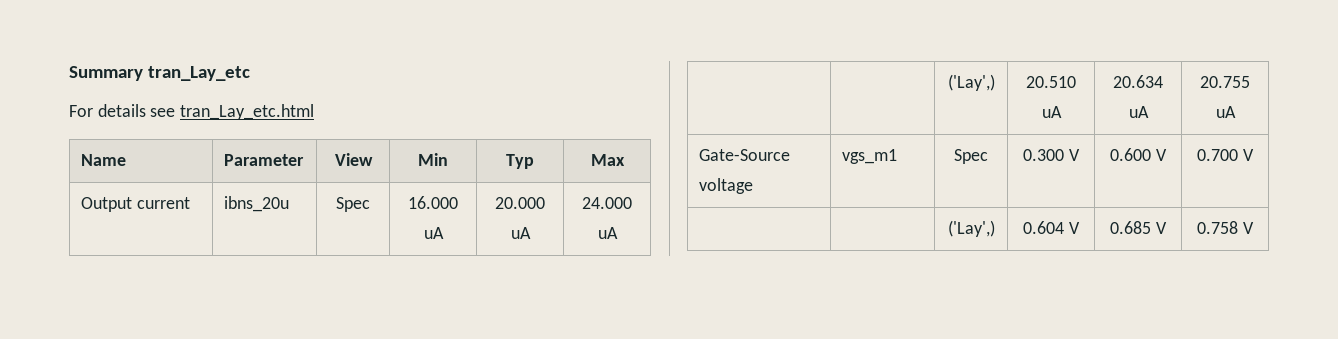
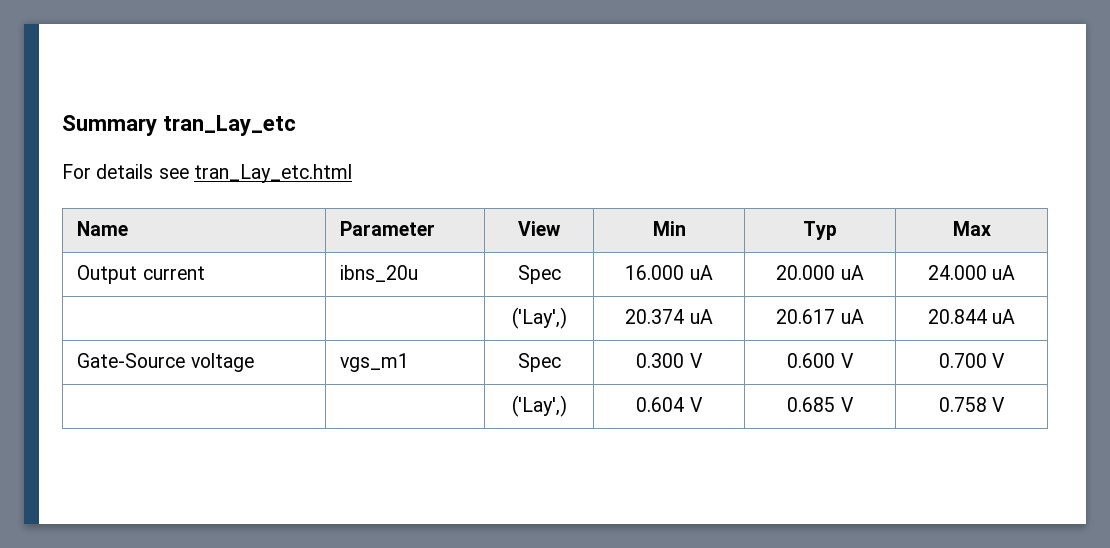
[1026,76,1076,88] [1041,106,1062,118] [1113,75,1163,88] [1128,106,1149,118] [1200,76,1250,88] 20.510 uA | 20.634 uA | 20.755 -> [625,309,713,324] [776,309,864,324] [927,309,987,324] 20.374 uA | 20.617 uA | 20.844

